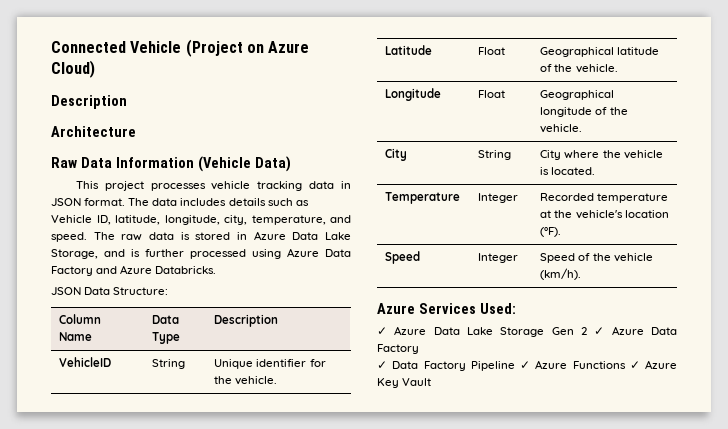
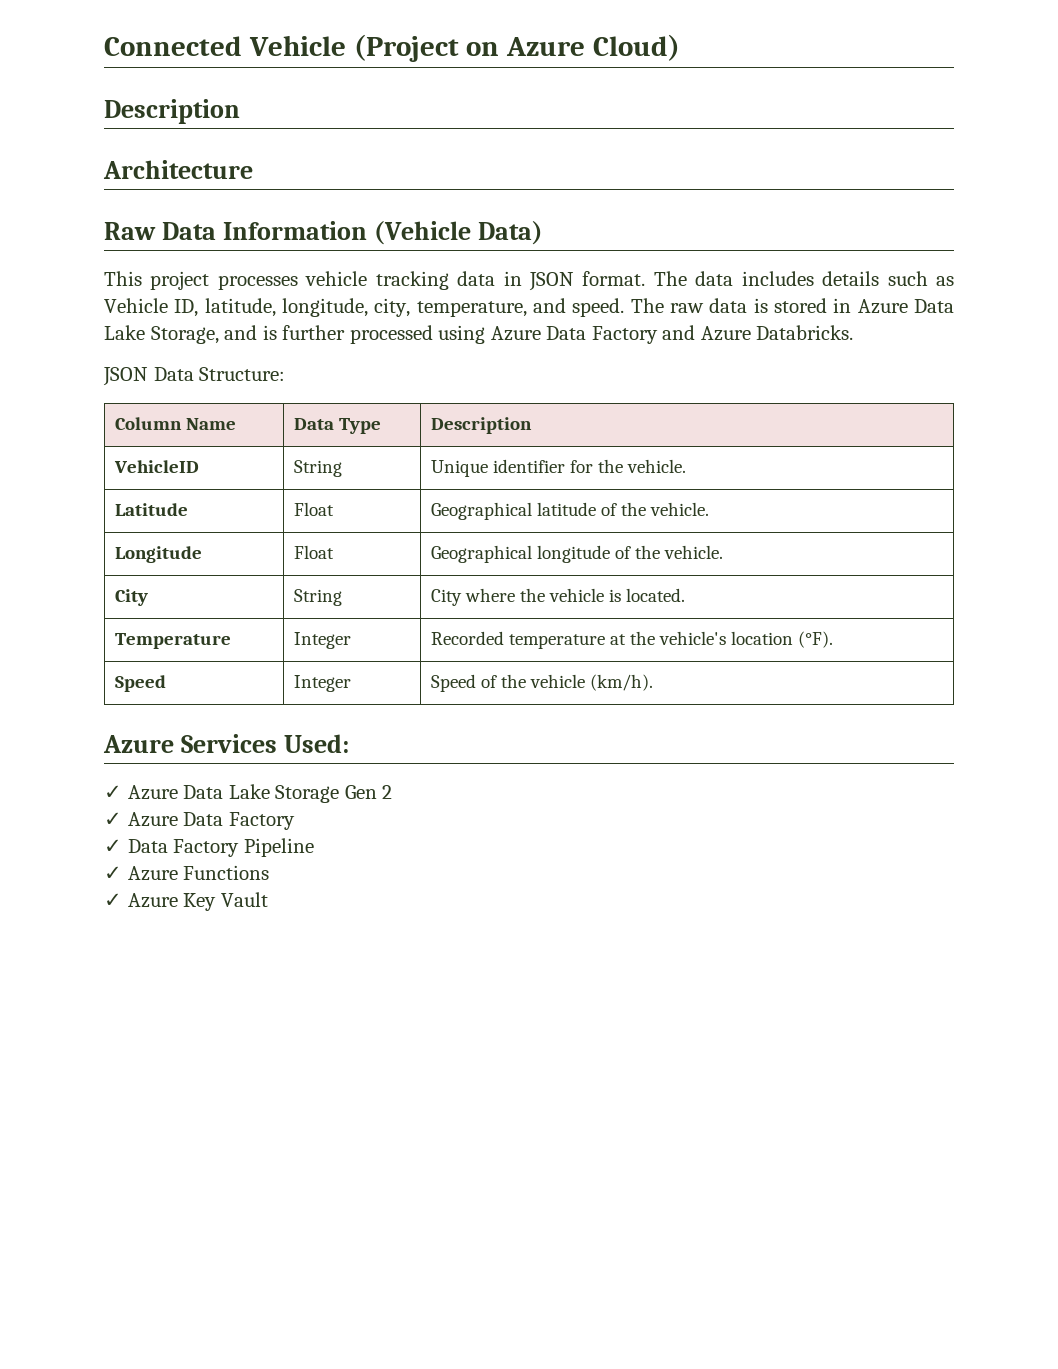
(587, 331) none -> (393, 792) //
(515, 366) none -> (314, 847) //
(626, 365) none -> (270, 872) //

